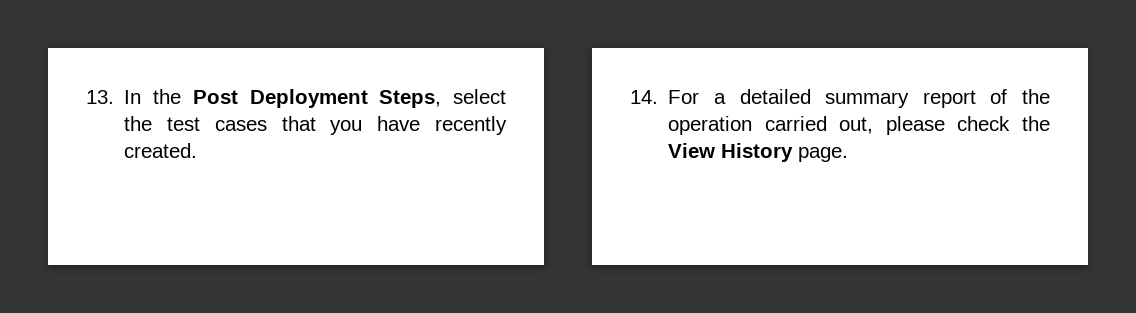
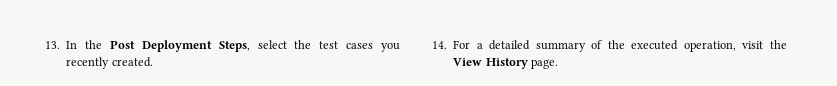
[281,116,421,135] that you have -> [380,43,400,52] you
[922,90,976,108] report -> (586, 47) none
[668,116,1011,135] operation carried out, please check -> [631,40,764,52] executed operation, visit

